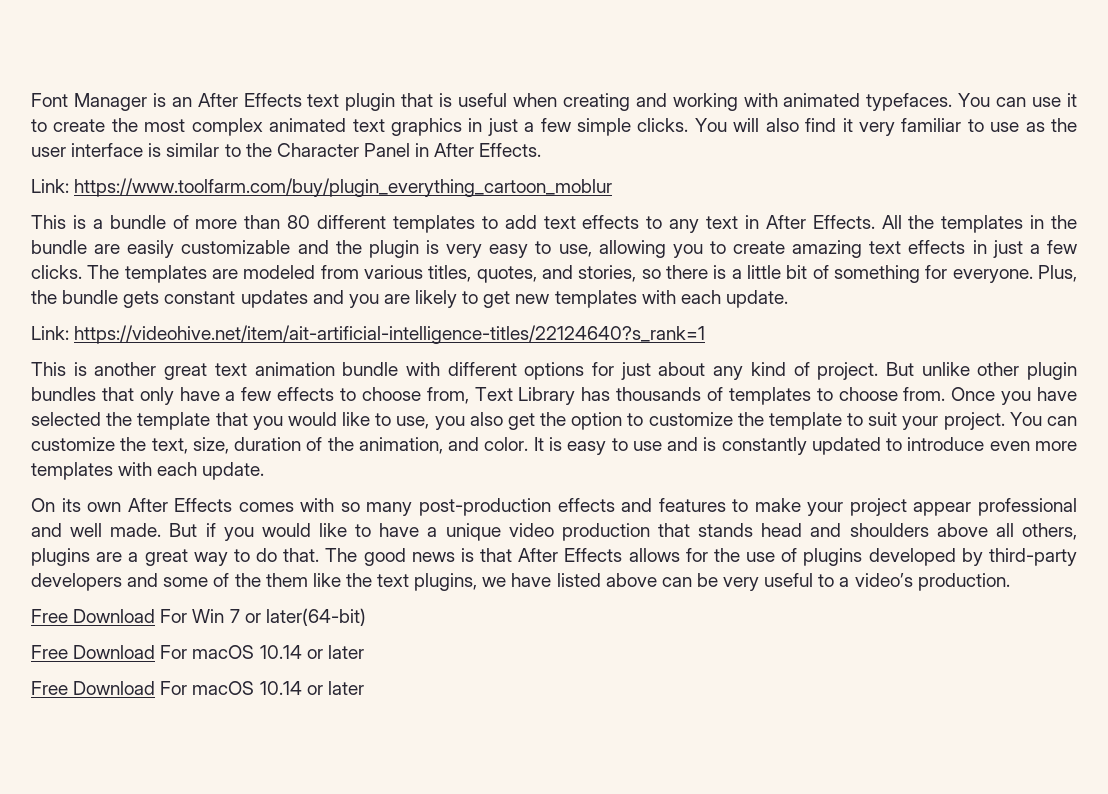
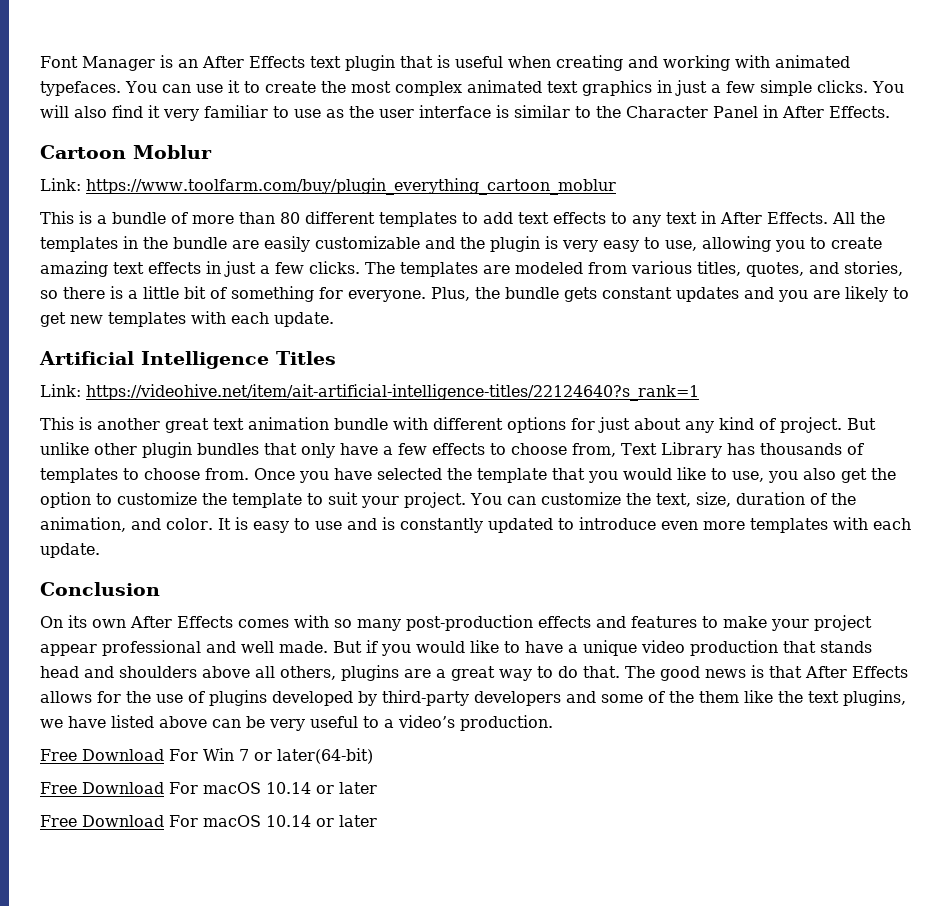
(542, 150) none -> [40,145,212,159] // Cartoon Moblur
(788, 299) none -> [39,351,336,369] // Artificial Intelligence Titles
(265, 471) none -> [40,582,160,596] // Conclusion

